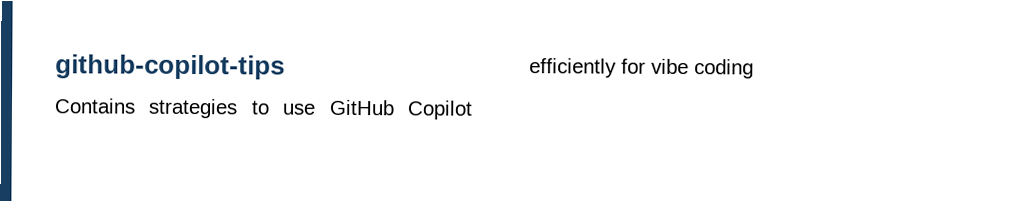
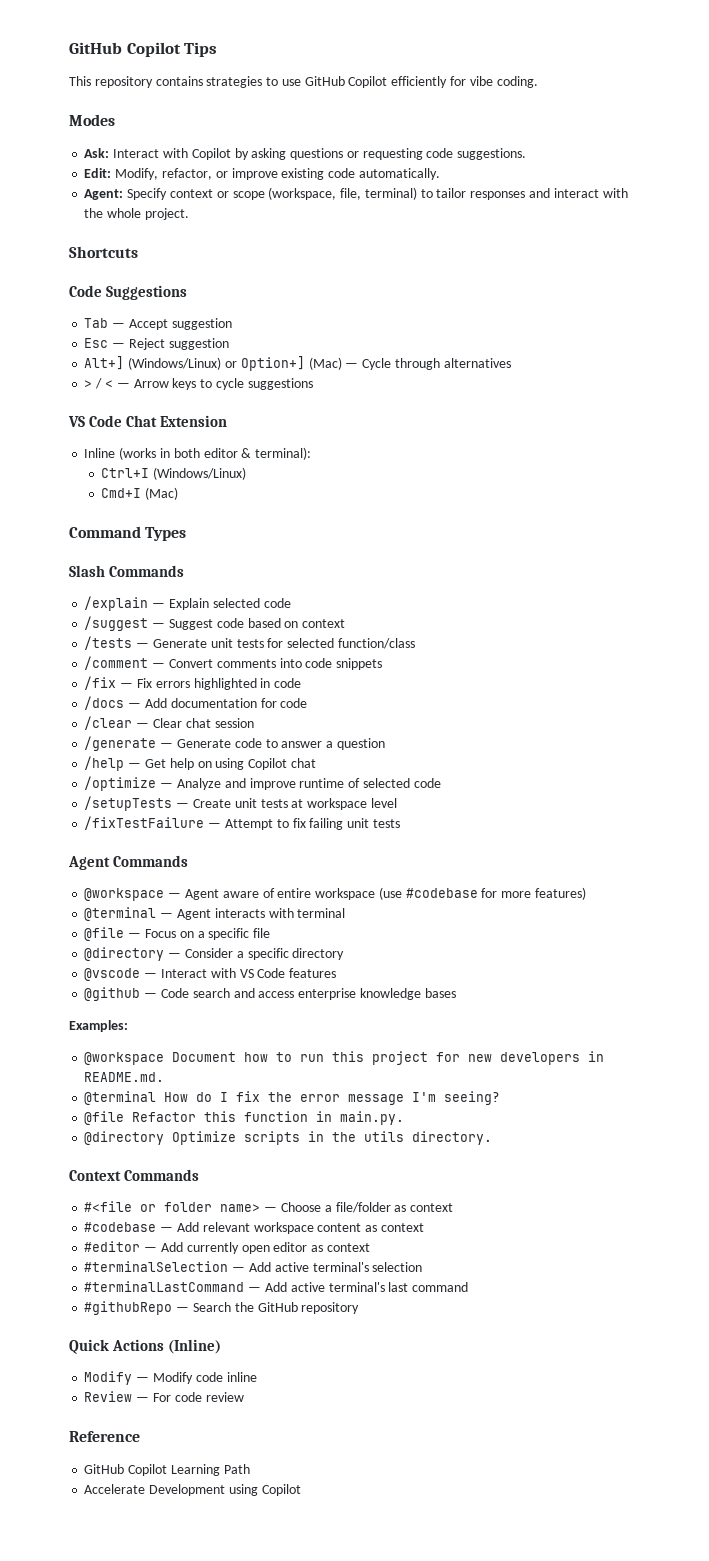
[55,54,285,80] [54,98,136,114] github-copilot-tips // Contains -> [69,42,218,57] [69,76,203,88] GitHub Copilot Tips // This repository contains
[694,59,754,79] coding -> [496,76,538,88] [69,114,115,126] [84,148,527,160] [84,168,440,180] [84,187,628,200] [84,208,189,220] [69,246,138,258] [69,285,187,300] [84,318,232,330] [84,338,229,350] [84,356,511,371] [84,378,313,390] [68,415,227,427] [84,447,312,460] [101,467,246,480] [101,487,178,500] [69,526,187,541] [69,565,184,577] [84,596,291,611] [84,616,346,631] [84,636,415,650] [84,656,383,670] [84,676,302,690] [84,696,308,710] [84,716,254,730] [84,736,385,751] [84,756,316,771] [84,776,441,791] [84,796,397,811] [84,816,400,830] [68,855,188,870] [84,887,586,901] [84,907,346,921] [84,927,271,941] [84,947,345,961] [84,968,337,981] [84,987,456,1001] [69,1020,128,1032] [84,1051,605,1065] [84,1072,165,1082] [84,1091,501,1105] [84,1111,405,1125] [84,1131,493,1145] [69,1169,199,1181] [84,1201,454,1213] [84,1222,424,1234] [84,1241,370,1254] [84,1261,423,1272] [84,1281,469,1292] [84,1301,360,1315] [69,1339,221,1354] [84,1371,257,1385] [84,1391,244,1402] [69,1431,140,1442] [84,1464,250,1476] [84,1484,301,1496] coding. // Modes // Ask: Interact with Copilot by asking questions or requesting code suggestions. // Edit: Modify, refactor, or improve existing code automatically. // Agent: Specify context or scope (workspace, file, terminal) to tailor responses and interact with the whole project. // Shortcuts // Code Suggestions // Tab — Accept suggestion // Esc — Reject suggestion // Alt+] (Windows/Linux) or Option+] (Mac) — Cycle through alternatives // > / < — Arrow keys to cycle suggestions // VS Code Chat Extension // Inline (works in both editor & terminal): // Ctrl+I (Windows/Linux) // Cmd+I (Mac) // Command Types // Slash Commands // /explain — Explain selected code // /suggest — Suggest code based on context // /tests — Generate unit tests for selected function/class // /comment — Convert comments into code snippets // /fix — Fix errors highlighted in code // /docs — Add documentation for code // /clear — Clear chat session // /generate — Generate code to answer a question // /help — Get help on using Copilot chat // /optimize — Analyze and improve runtime of selected code // /setupTests — Create unit tests at workspace level // /fixTestFailure — Attempt to fix failing unit tests // Agent Commands // @workspace — Agent aware of entire workspace (use #codebase for more features) // @terminal — Agent interacts with terminal // @file — Focus on a specific file // @directory — Consider a specific directory // @vscode — Interact with VS Code features // @github — Code search and access enterprise knowledge bases // Examples: // @workspace Document how to run this project for new developers in README.md. // @terminal How do I fix the error message I'm seeing? // @file Refactor this function in main.py. // @directory Optimize scripts in the utils directory. // Context Commands // #<file or folder name> — Choose a file/folder as context // #codebase — Add relevant workspace content as context // #editor — Add currently open editor as context // #terminalSelection — Add active terminal's selection // #terminalLastCommand — Add active terminal's last command // #githubRepo — Search the GitHub repository // Quick Actions (Inline) // Modify — Modify code inline // Review — For code review // Reference // GitHub Copilot Learning Path // Accelerate Development using Copilot

